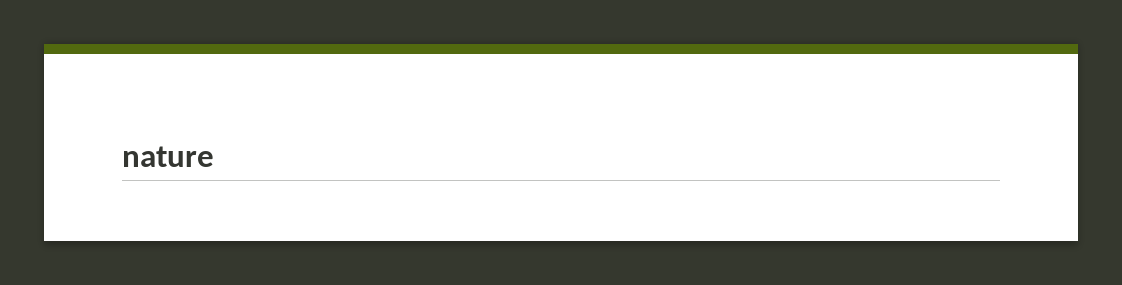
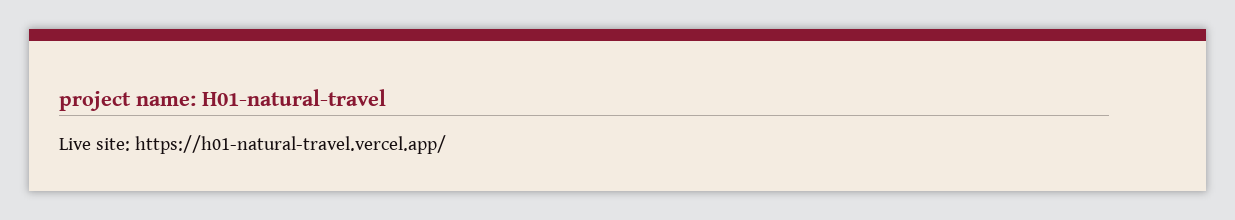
[122,146,214,167] nature -> [59,89,386,111] [59,135,446,154] project name: H01-natural-travel // Live site: https://h01-natural-travel.vercel.app/

